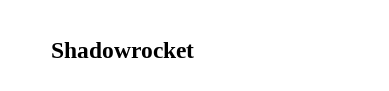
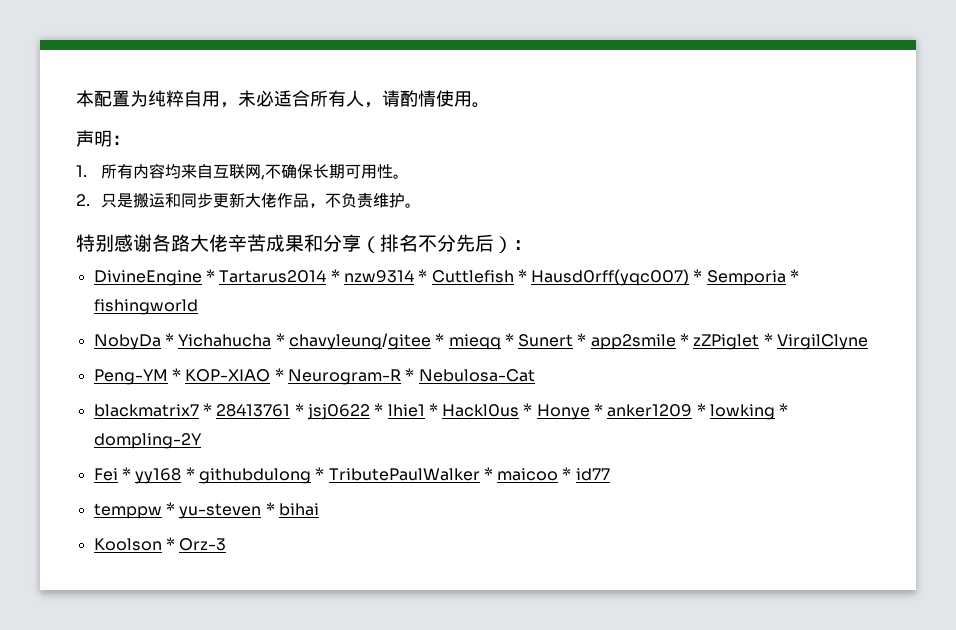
[51,42,194,58] Shadowrocket -> [76,90,490,108] [76,130,130,147] [76,163,410,180] [76,192,422,208] [76,234,532,253] [93,269,800,286] [93,299,198,315] [93,333,869,350] [93,368,535,385] [93,403,789,420] [93,433,202,449] [93,467,610,484] [93,502,319,519] [93,537,227,551] 本配置为纯粹自用，未必适合所有人，请酌情使用。 // 声明： // 1.所有内容均来自互联网,不确保长期可用性。 // 2.只是搬运和同步更新大佬作品，不负责维护。 // 特别感谢各路大佬辛苦成果和分享（排名不分先后）： // DivineEngine * Tartarus2014 * nzw9314 * Cuttlefish * Hausd0rff(yqc007) * Semporia * fishingworld // NobyDa * Yichahucha * chavyleung/gitee * mieqq * Sunert * app2smile * zZPiglet * VirgilClyne // Peng-YM * KOP-XIAO * Neurogram-R * Nebulosa-Cat // blackmatrix7 * 28413761 * jsj0622 * lhie1 * Hackl0us * Honye * anker1209 * lowking * dompling-2Y // Fei * yy168 * githubdulong * TributePaulWalker * maicoo * id77 // temppw * yu-steven * bihai // Koolson * Orz-3

